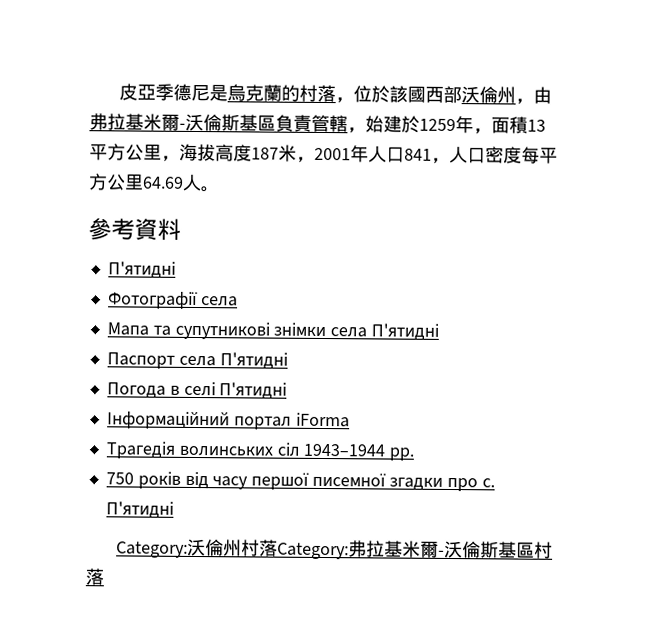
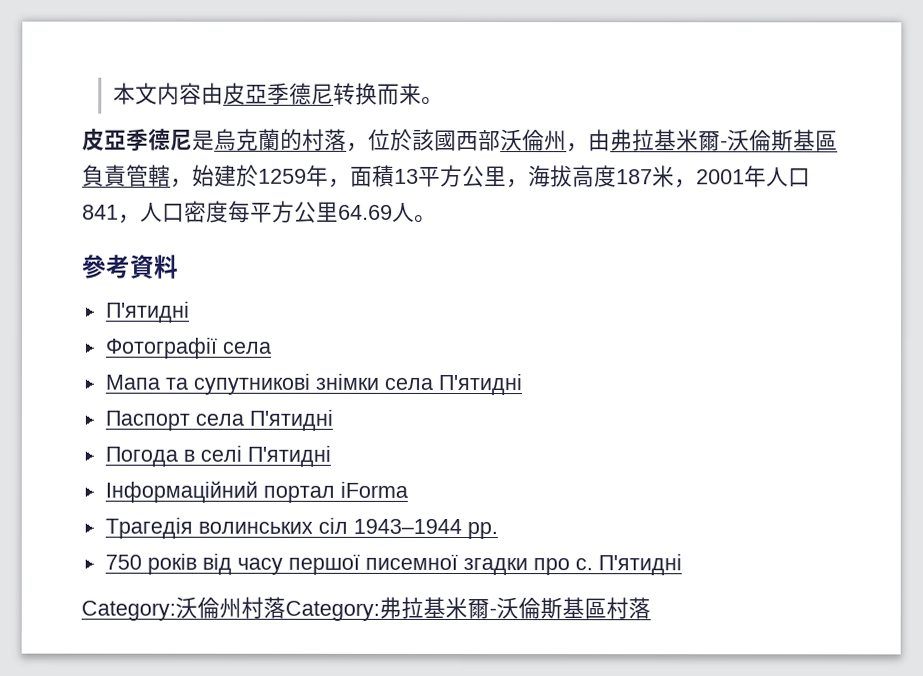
(118, 92) none -> [112,82,444,105] 本文内容由皮亞季德尼转换而来。 //

